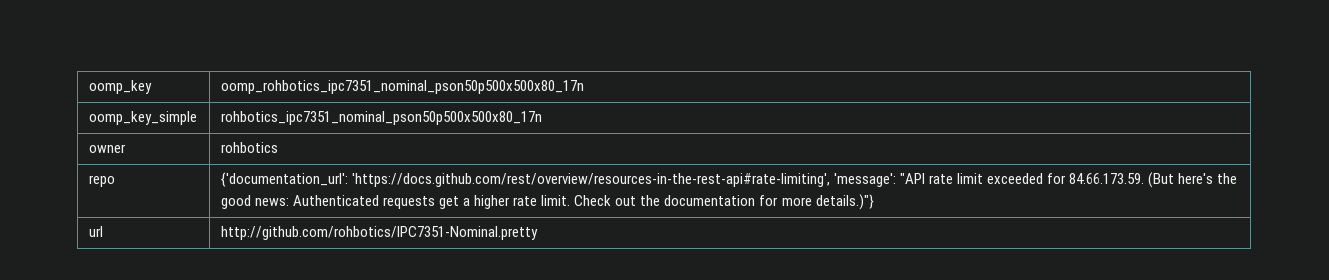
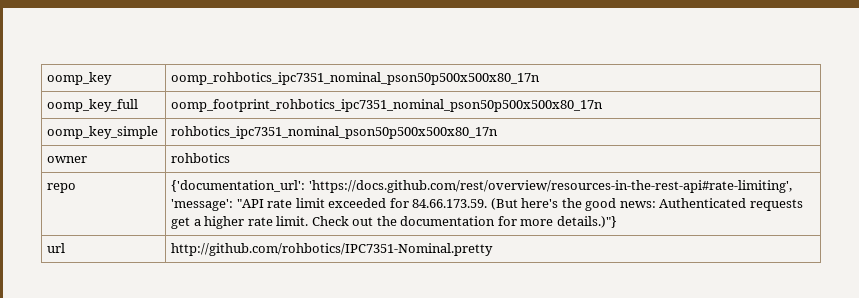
(584, 87) none -> [47,99,139,112] [171,99,604,112] // oomp_key_full | oomp_footprint_rohbotics_ipc7351_nominal_pson50p500x500x80_17n

